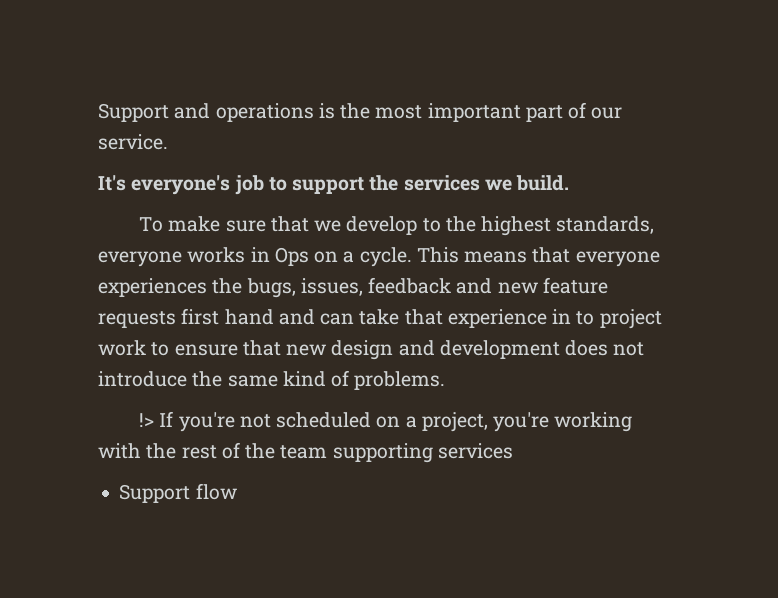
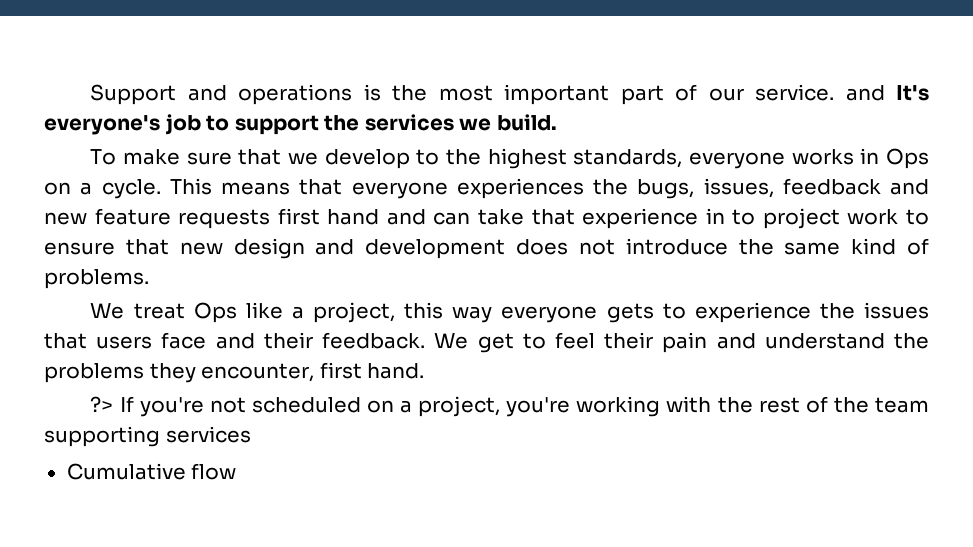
(168, 142) // -> [845,85,885,101] and
[138,413,154,427] !> -> [90,302,930,323] [44,332,929,353] [44,362,425,383] [90,396,114,412] We treat Ops like a project, this way everyone gets to experience the issues that users face and their feedback. We get to feel their pain and understand the problems they encounter, first hand. // ?>
[119,484,191,503] Support -> [66,463,186,480] Cumulative

